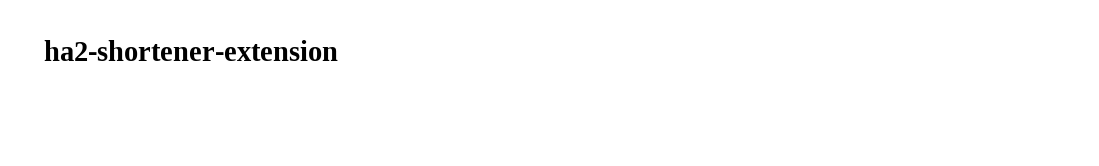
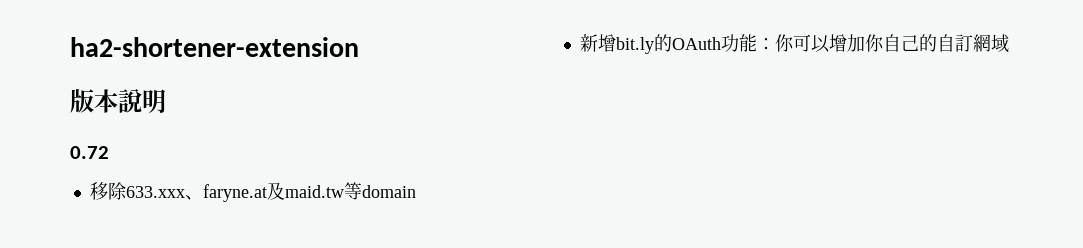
(338, 50) none -> [70,89,166,113] [70,146,109,159] [89,182,416,202] [579,34,1009,54] // 版本說明 // 0.72 // 移除633.xxx、faryne.at及maid.tw等domain // 新增bit.ly的OAuth功能：你可以增加你自己的自訂網域

